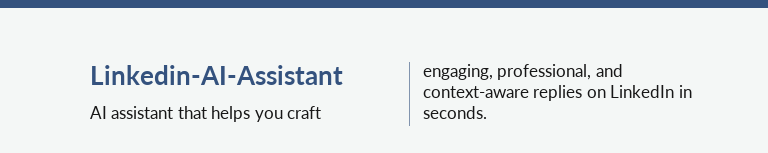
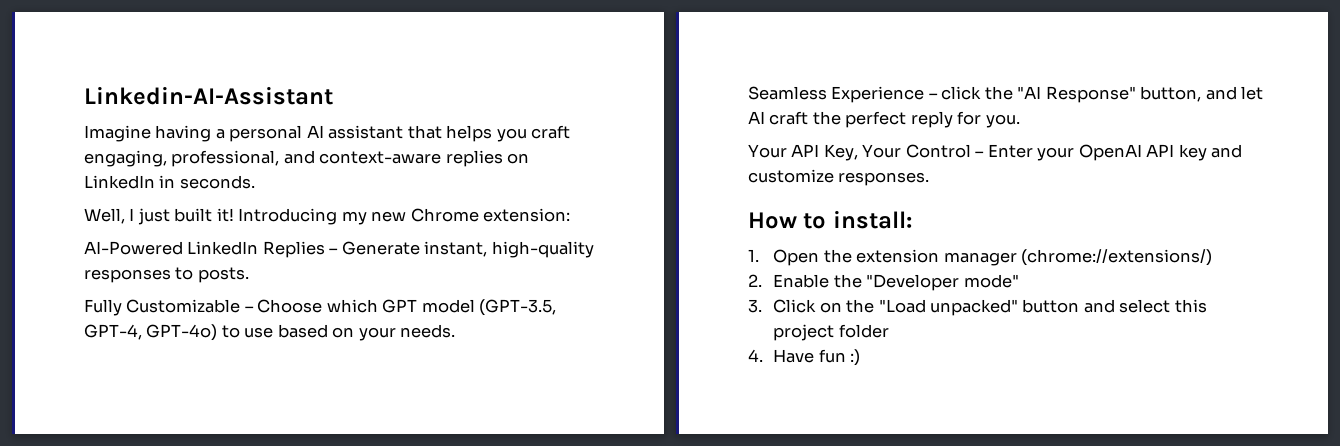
(343, 75) none -> [84,125,303,142] Imagine having a personal
(487, 112) none -> [84,208,571,225] [84,241,594,258] [84,267,249,283] [84,299,557,316] [84,324,456,341] [748,86,1264,103] [748,111,1020,128] [748,144,1243,161] [748,169,930,186] [748,210,912,229] [748,249,1213,266] [748,274,1019,291] [748,299,1207,316] [773,324,889,341] [748,349,861,366] // Well, I just built it! Introducing my new Chrome extension: // AI-Powered LinkedIn Replies – Generate instant, high-quality responses to posts. // Fully Customizable – Choose which GPT model (GPT-3.5, GPT-4, GPT-4o) to use based on your needs. // Seamless Experience – click the "AI Response" button, and let AI craft the perfect reply for you. // Your API Key, Your Control – Enter your OpenAI API key and customize responses. // How to install: // 1. Open the extension manager (chrome://extensions/) // 2. Enable the "Developer mode" // 3. Click on the "Load unpacked" button and select this project folder // 4. Have fun :)

